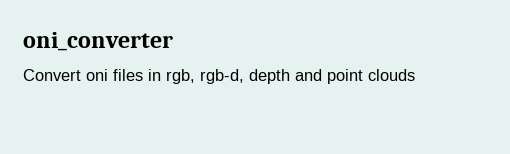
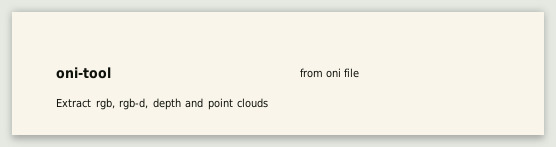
[23,32,173,51] [23,69,161,81] oni_converter // Convert oni files in -> [56,67,111,79] [56,98,91,108] oni-tool // Extract
(415, 75) none -> [300,68,359,78] from oni file

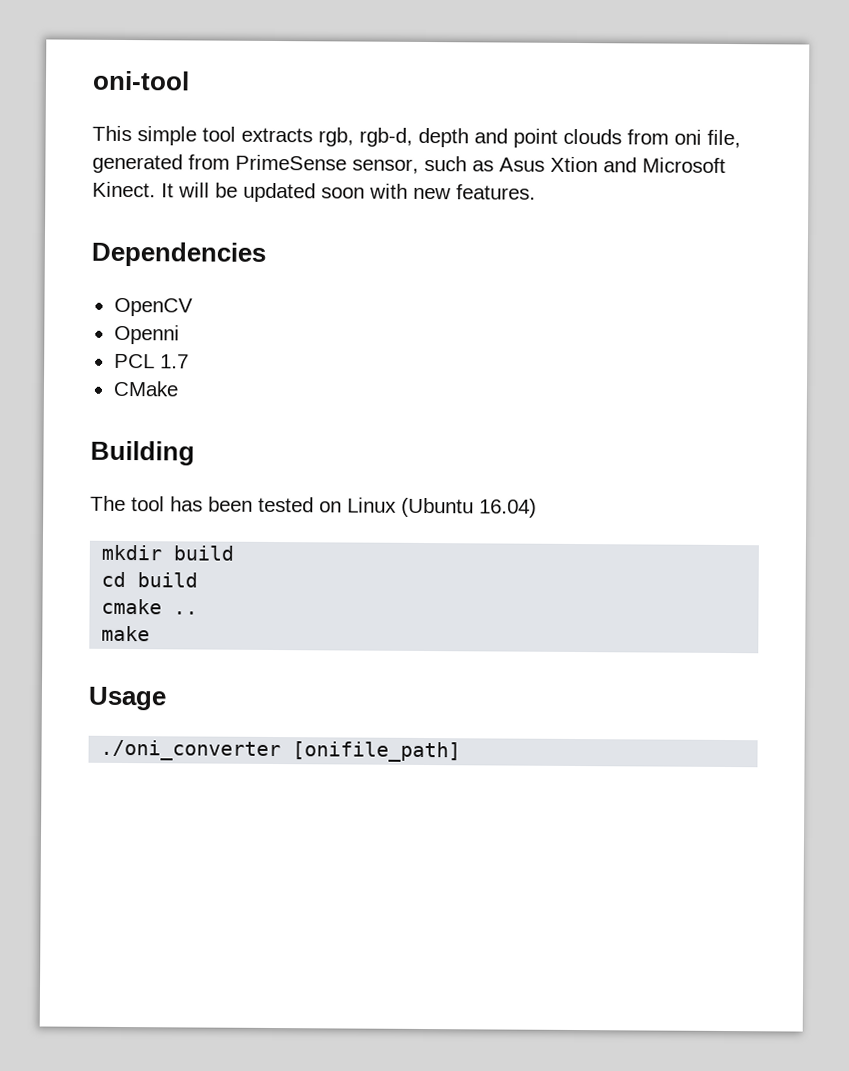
[56,98,91,108] Extract -> [92,125,313,146] This simple tool extracts
[344,68,359,78] file -> [707,129,741,149] [92,153,726,174] [92,181,536,203] [91,241,266,267] [113,297,193,317] [113,324,180,345] [113,353,189,369] [112,380,179,397] [90,440,195,466] [90,495,537,518] [101,544,235,561] [101,571,199,588] [101,598,199,615] [101,625,151,642] [88,686,166,711] [100,739,462,763] file, generated from PrimeSense sensor, such as Asus Xtion and Microsoft Kinect. It will be updated soon with new features. // Dependencies // OpenCV // Openni // PCL 1.7 // CMake // Building // The tool has been tested on Linux (Ubuntu 16.04) // mkdir build // cd build // cmake .. // make // Usage // ./oni_converter [onifile_path]

